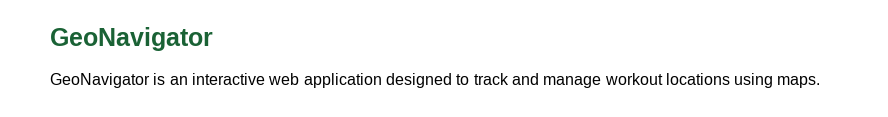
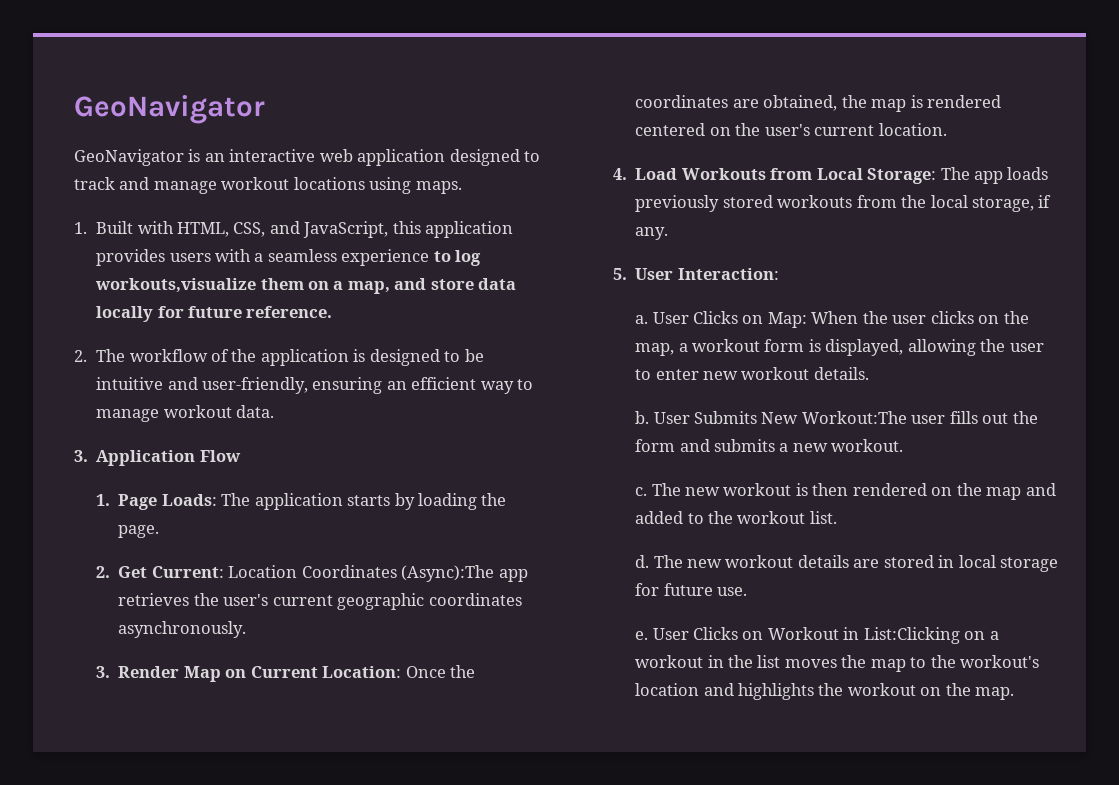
(821, 82) none -> [74,221,514,238] [96,249,482,266] [95,278,517,294] [96,306,333,322] [74,349,484,366] [96,377,534,394] [96,405,274,422] [74,450,241,466] [96,493,507,510] [118,525,160,538] [96,565,528,582] [118,593,522,610] [118,621,247,638] [96,665,476,682] [635,95,1002,112] [635,123,947,136] [613,167,1049,184] [635,195,1052,212] [635,227,669,240] [613,268,779,280] [635,311,1029,328] [635,339,1044,356] [635,367,869,380] [635,411,1038,424] [635,439,904,452] [635,483,1056,500] [635,511,837,524] [635,555,1059,572] [635,583,748,596] [635,627,999,644] [635,655,1040,672] [635,683,1015,700] // 1. Built with HTML, CSS, and JavaScript, this application provides users with a seamless experience to log workouts,visualize them on a map, and store data locally for future reference. // 2. The workflow of the application is designed to be intuitive and user-friendly, ensuring an efficient way to manage workout data. // 3. Application Flow // 1. Page Loads: The application starts by loading the page. // 2. Get Current: Location Coordinates (Async):The app retrieves the user's current geographic coordinates asynchronously. // 3. Render Map on Current Location: Once the coordinates are obtained, the map is rendered centered on the user's current location. // 4. Load Workouts from Local Storage: The app loads previously stored workouts from the local storage, if any. // 5. User Interaction: // a. User Clicks on Map: When the user clicks on the map, a workout form is displayed, allowing the user to enter new workout details. // b. User Submits New Workout:The user fills out the form and submits a new workout. // c. The new workout is then rendered on the map and added to the workout list. // d. The new workout details are stored in local storage for future use. // e. User Clicks on Workout in List:Clicking on a workout in the list moves the map to the workout's location and highlights the workout on the map.

